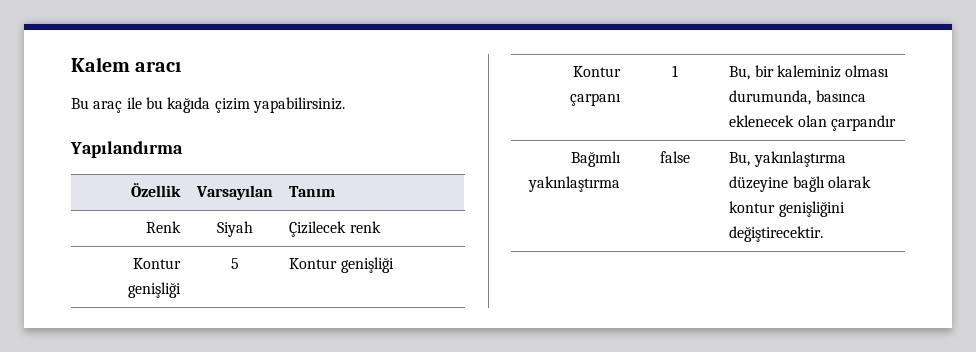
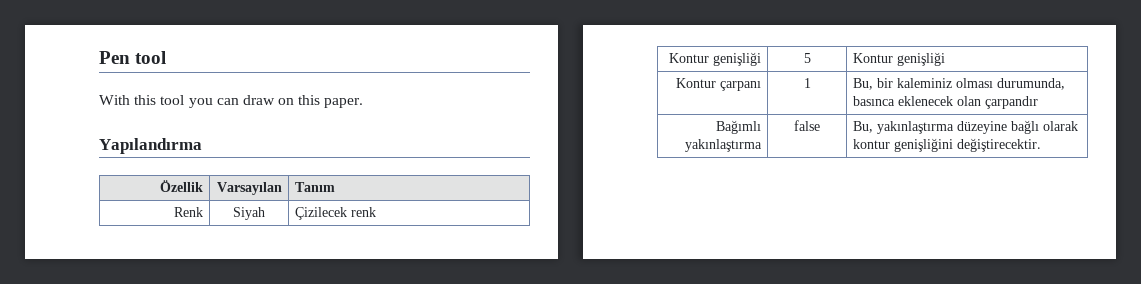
[71,57,182,72] [71,97,345,113] Kalem aracı // Bu araç ile bu kağıda çizim yapabilirsiniz. -> [99,51,167,64] [99,95,364,108] Pen tool // With this tool you can draw on this paper.

